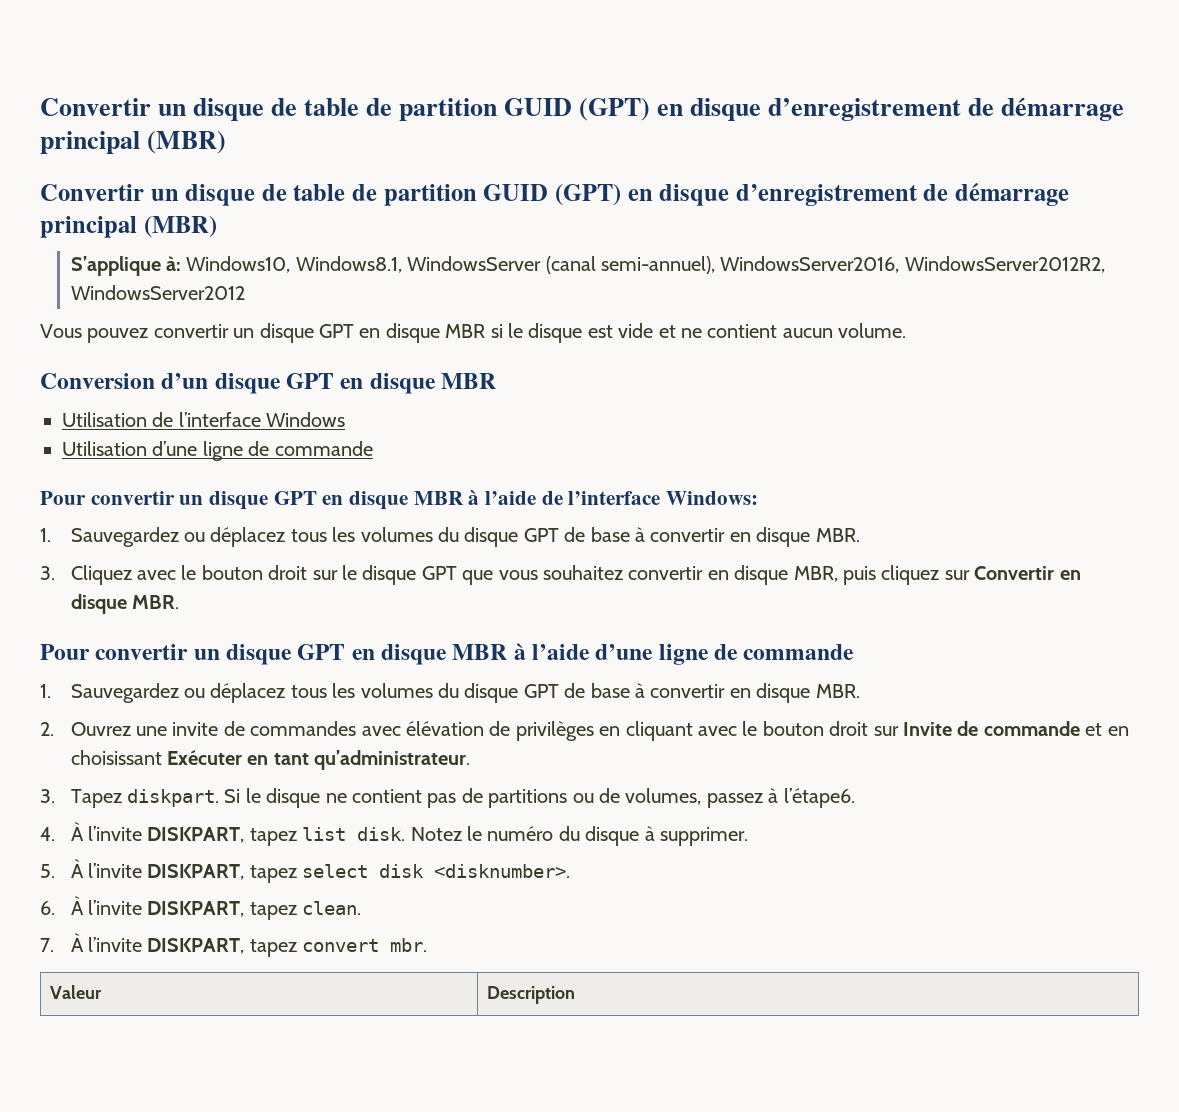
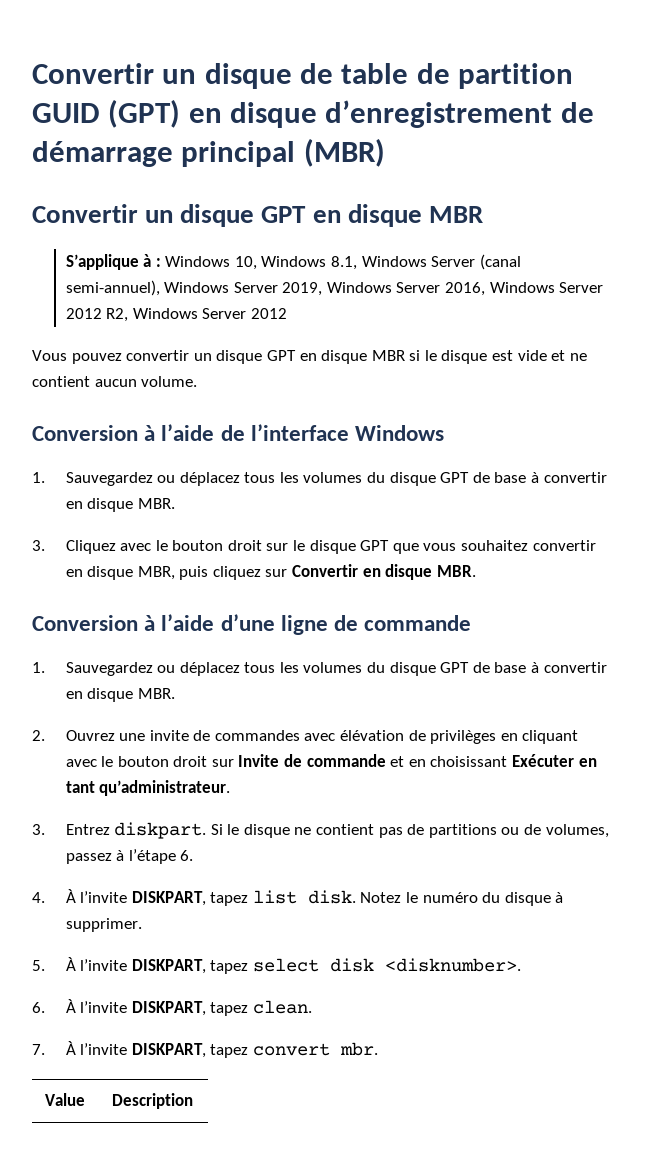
[261,183,1069,206] [40,216,217,238] [70,256,1105,276] [70,285,245,300] de table de partition GUID (GPT) en disque d’enregistrement de démarrage principal (MBR) // S’applique à: Windows10, Windows8.1, WindowsServer (canal semi-annuel), WindowsServer2016, WindowsServer2012R2, WindowsServer2012 -> [261,204,483,227] [65,254,521,270] [65,280,604,296] [65,308,287,322] GPT en disque MBR // S’applique à : Windows 10, Windows 8.1, Windows Server (canal semi-annuel), Windows Server 2019, Windows Server 2016, Windows Server 2012 R2, Windows Server 2012
[161,373,497,394] [62,412,346,427] [62,441,373,461] [40,491,464,510] d’un disque GPT en disque MBR // Utilisation de l’interface Windows // Utilisation d’une ligne de commande // Pour convertir un disque GPT en disque MBR -> (138, 433) none
[666,491,759,505] Windows: -> [355,425,445,441] Windows
[40,644,508,665] Pour convertir un disque GPT en disque MBR -> [32,615,138,631] Conversion
[70,789,122,808] Tapez -> [65,824,110,835] Entrez
[783,788,855,808] l’étape6. -> [128,849,194,864] l’étape 6.
[50,985,103,999] Valeur -> [45,1093,86,1106] Value

